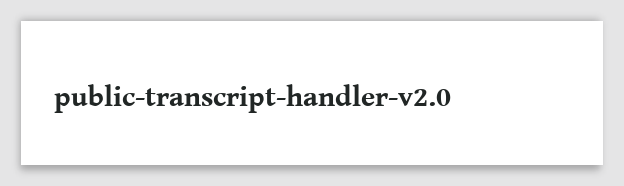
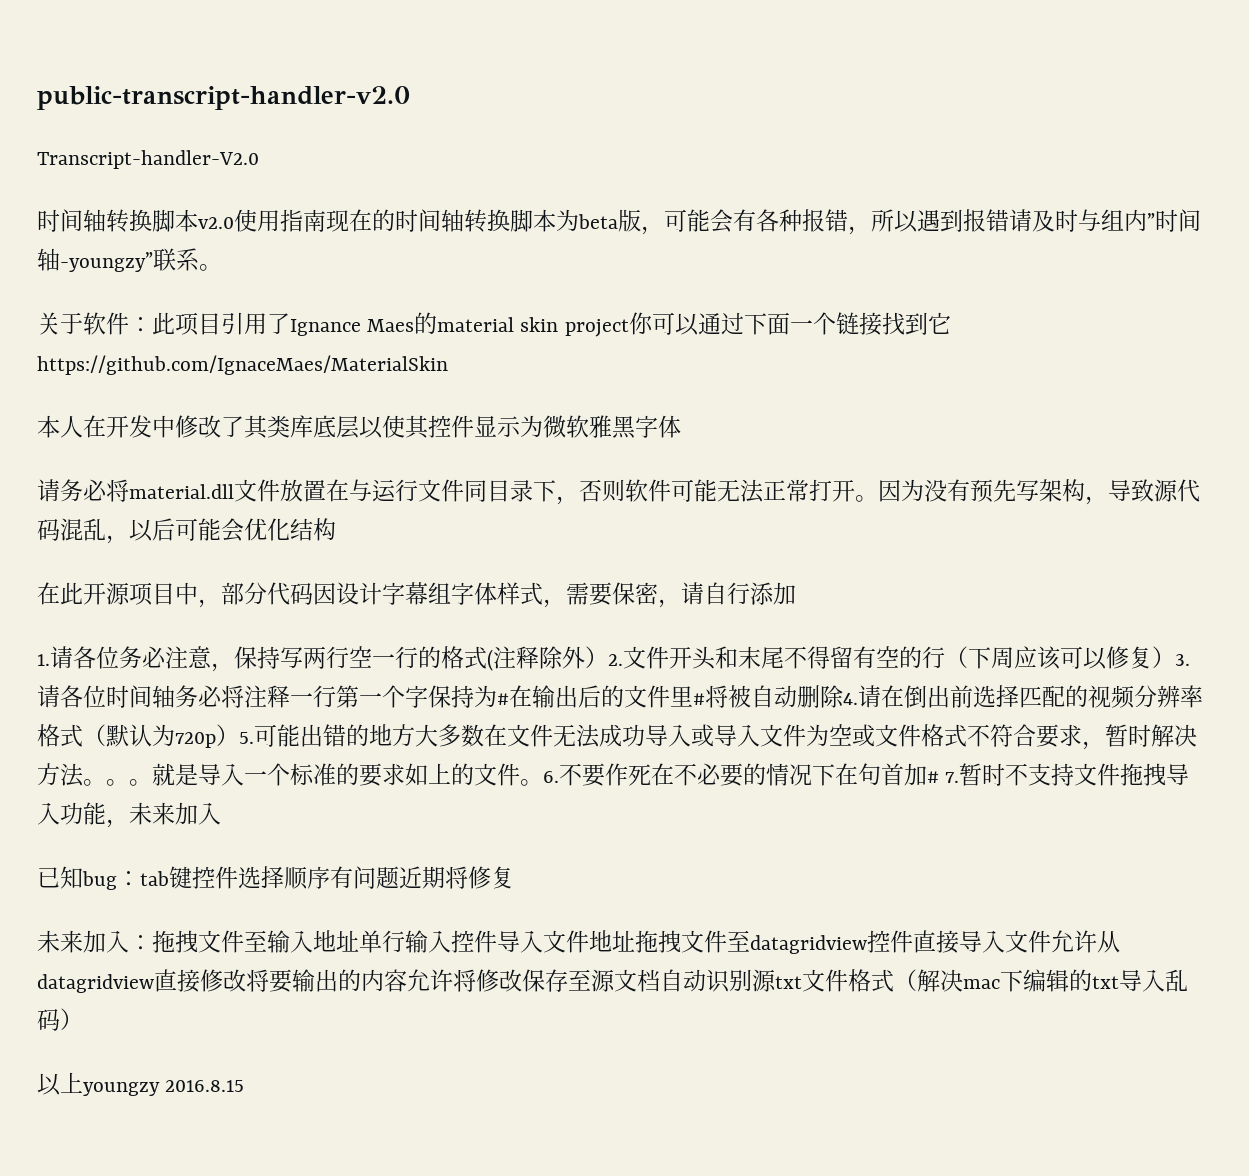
(451, 98) none -> [37,150,259,169] [37,209,1201,235] [37,248,222,272] [37,312,951,337] [37,355,448,375] [37,415,681,439] [37,479,1200,505] [37,518,336,544] [37,582,796,608] [37,646,1190,672] [37,685,1203,709] [37,724,1197,750] [37,763,1190,787] [37,802,221,828] [37,866,514,890] [37,930,1120,954] [37,969,1188,993] [37,1008,83,1031] [37,1072,245,1096] // Transcript-handler-V2.0 // 时间轴转换脚本v2.0使用指南现在的时间轴转换脚本为beta版，可能会有各种报错，所以遇到报错请及时与组内”时间轴-youngzy”联系。 // 关于软件：此项目引用了Ignance Maes的material skin project你可以通过下面一个链接找到它https://github.com/IgnaceMaes/MaterialSkin // 本人在开发中修改了其类库底层以使其控件显示为微软雅黑字体 // 请务必将material.dll文件放置在与运行文件同目录下，否则软件可能无法正常打开。因为没有预先写架构，导致源代码混乱，以后可能会优化结构 // 在此开源项目中，部分代码因设计字幕组字体样式，需要保密，请自行添加 // 1.请各位务必注意，保持写两行空一行的格式(注释除外）2.文件开头和末尾不得留有空的行（下周应该可以修复）3.请各位时间轴务必将注释一行第一个字保持为#在输出后的文件里#将被自动删除4.请在倒出前选择匹配的视频分辨率格式（默认为720p）5.可能出错的地方大多数在文件无法成功导入或导入文件为空或文件格式不符合要求，暂时解决方法。。。就是导入一个标准的要求如上的文件。6.不要作死在不必要的情况下在句首加# 7.暂时不支持文件拖拽导入功能，未来加入 // 已知bug：tab键控件选择顺序有问题近期将修复 // 未来加入：拖拽文件至输入地址单行输入控件导入文件地址拖拽文件至datagridview控件直接导入文件允许从datagridview直接修改将要输出的内容允许将修改保存至源文档自动识别源txt文件格式（解决mac下编辑的txt导入乱码） // 以上youngzy 2016.8.15

